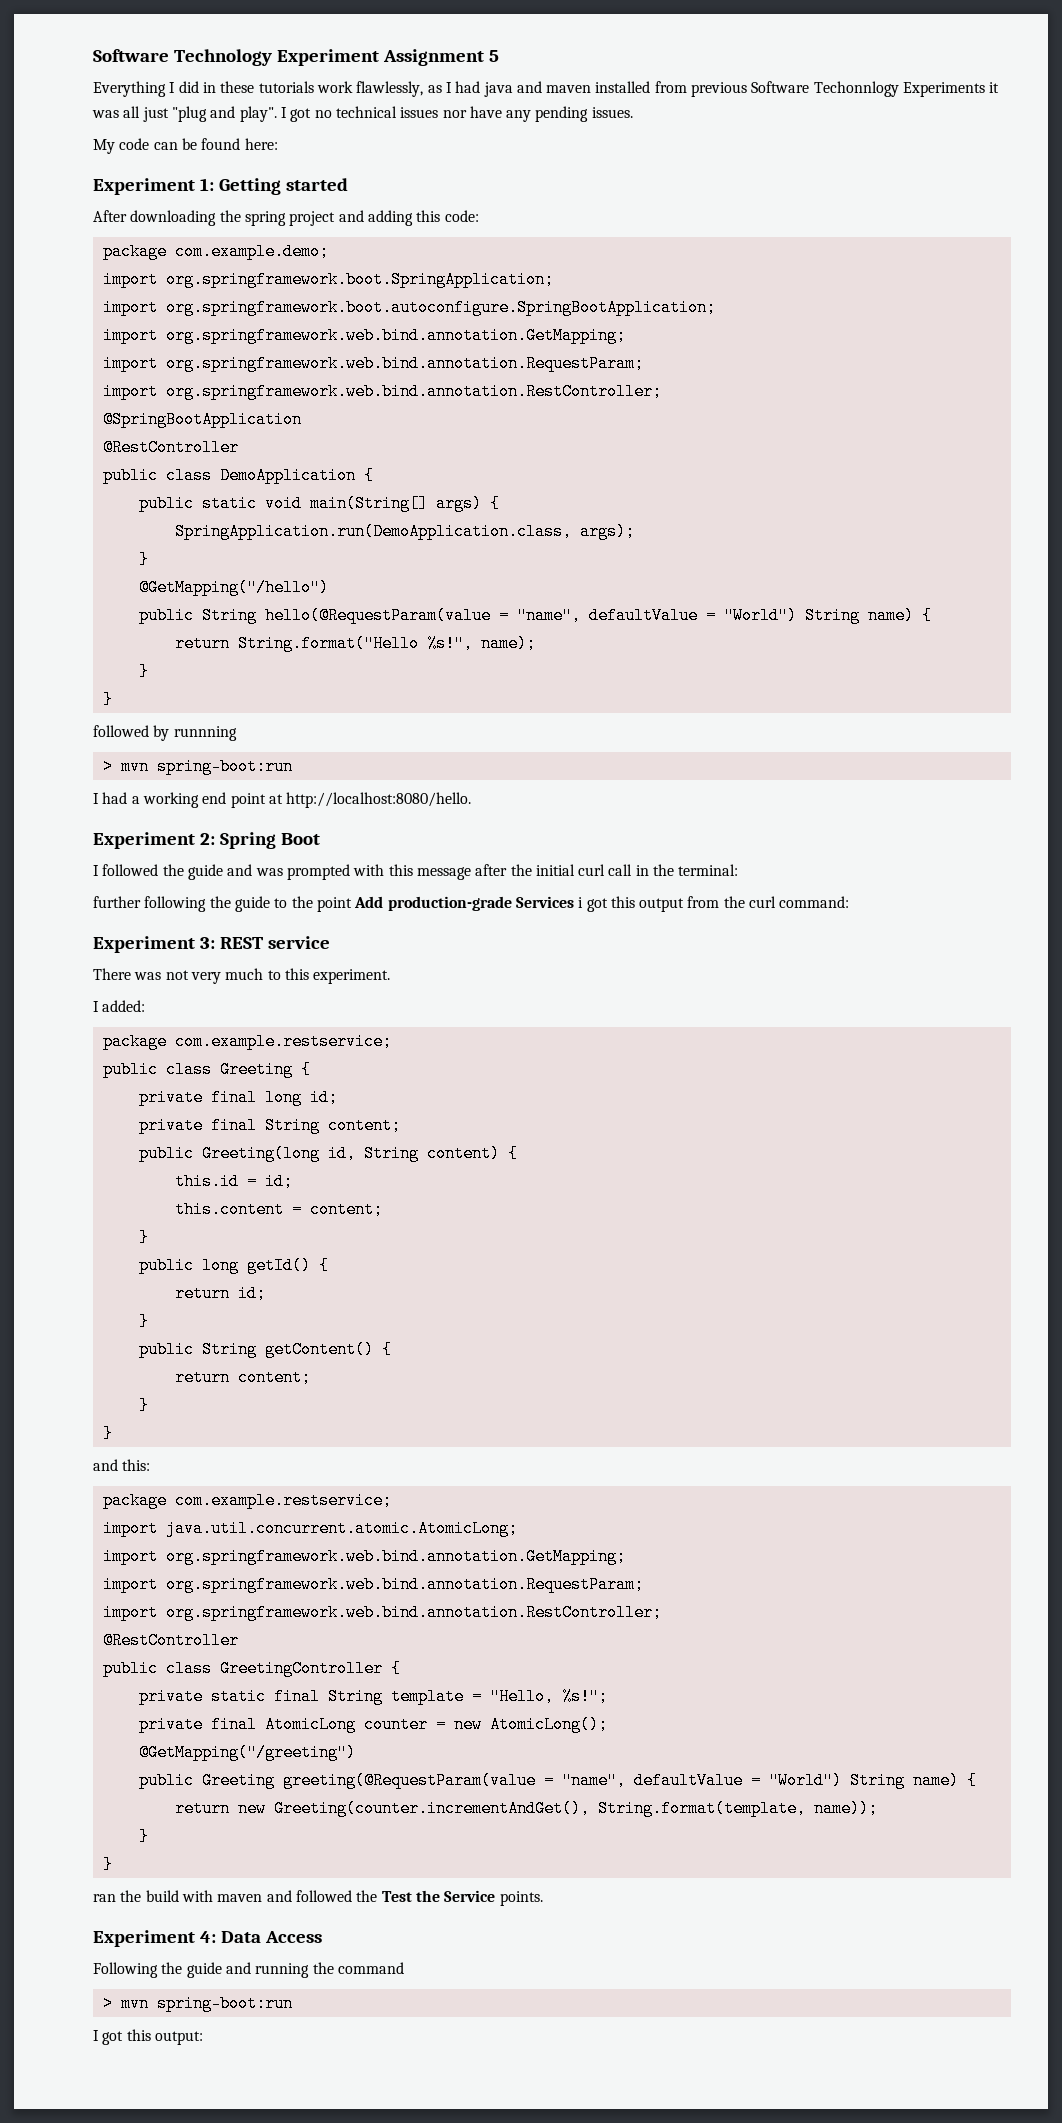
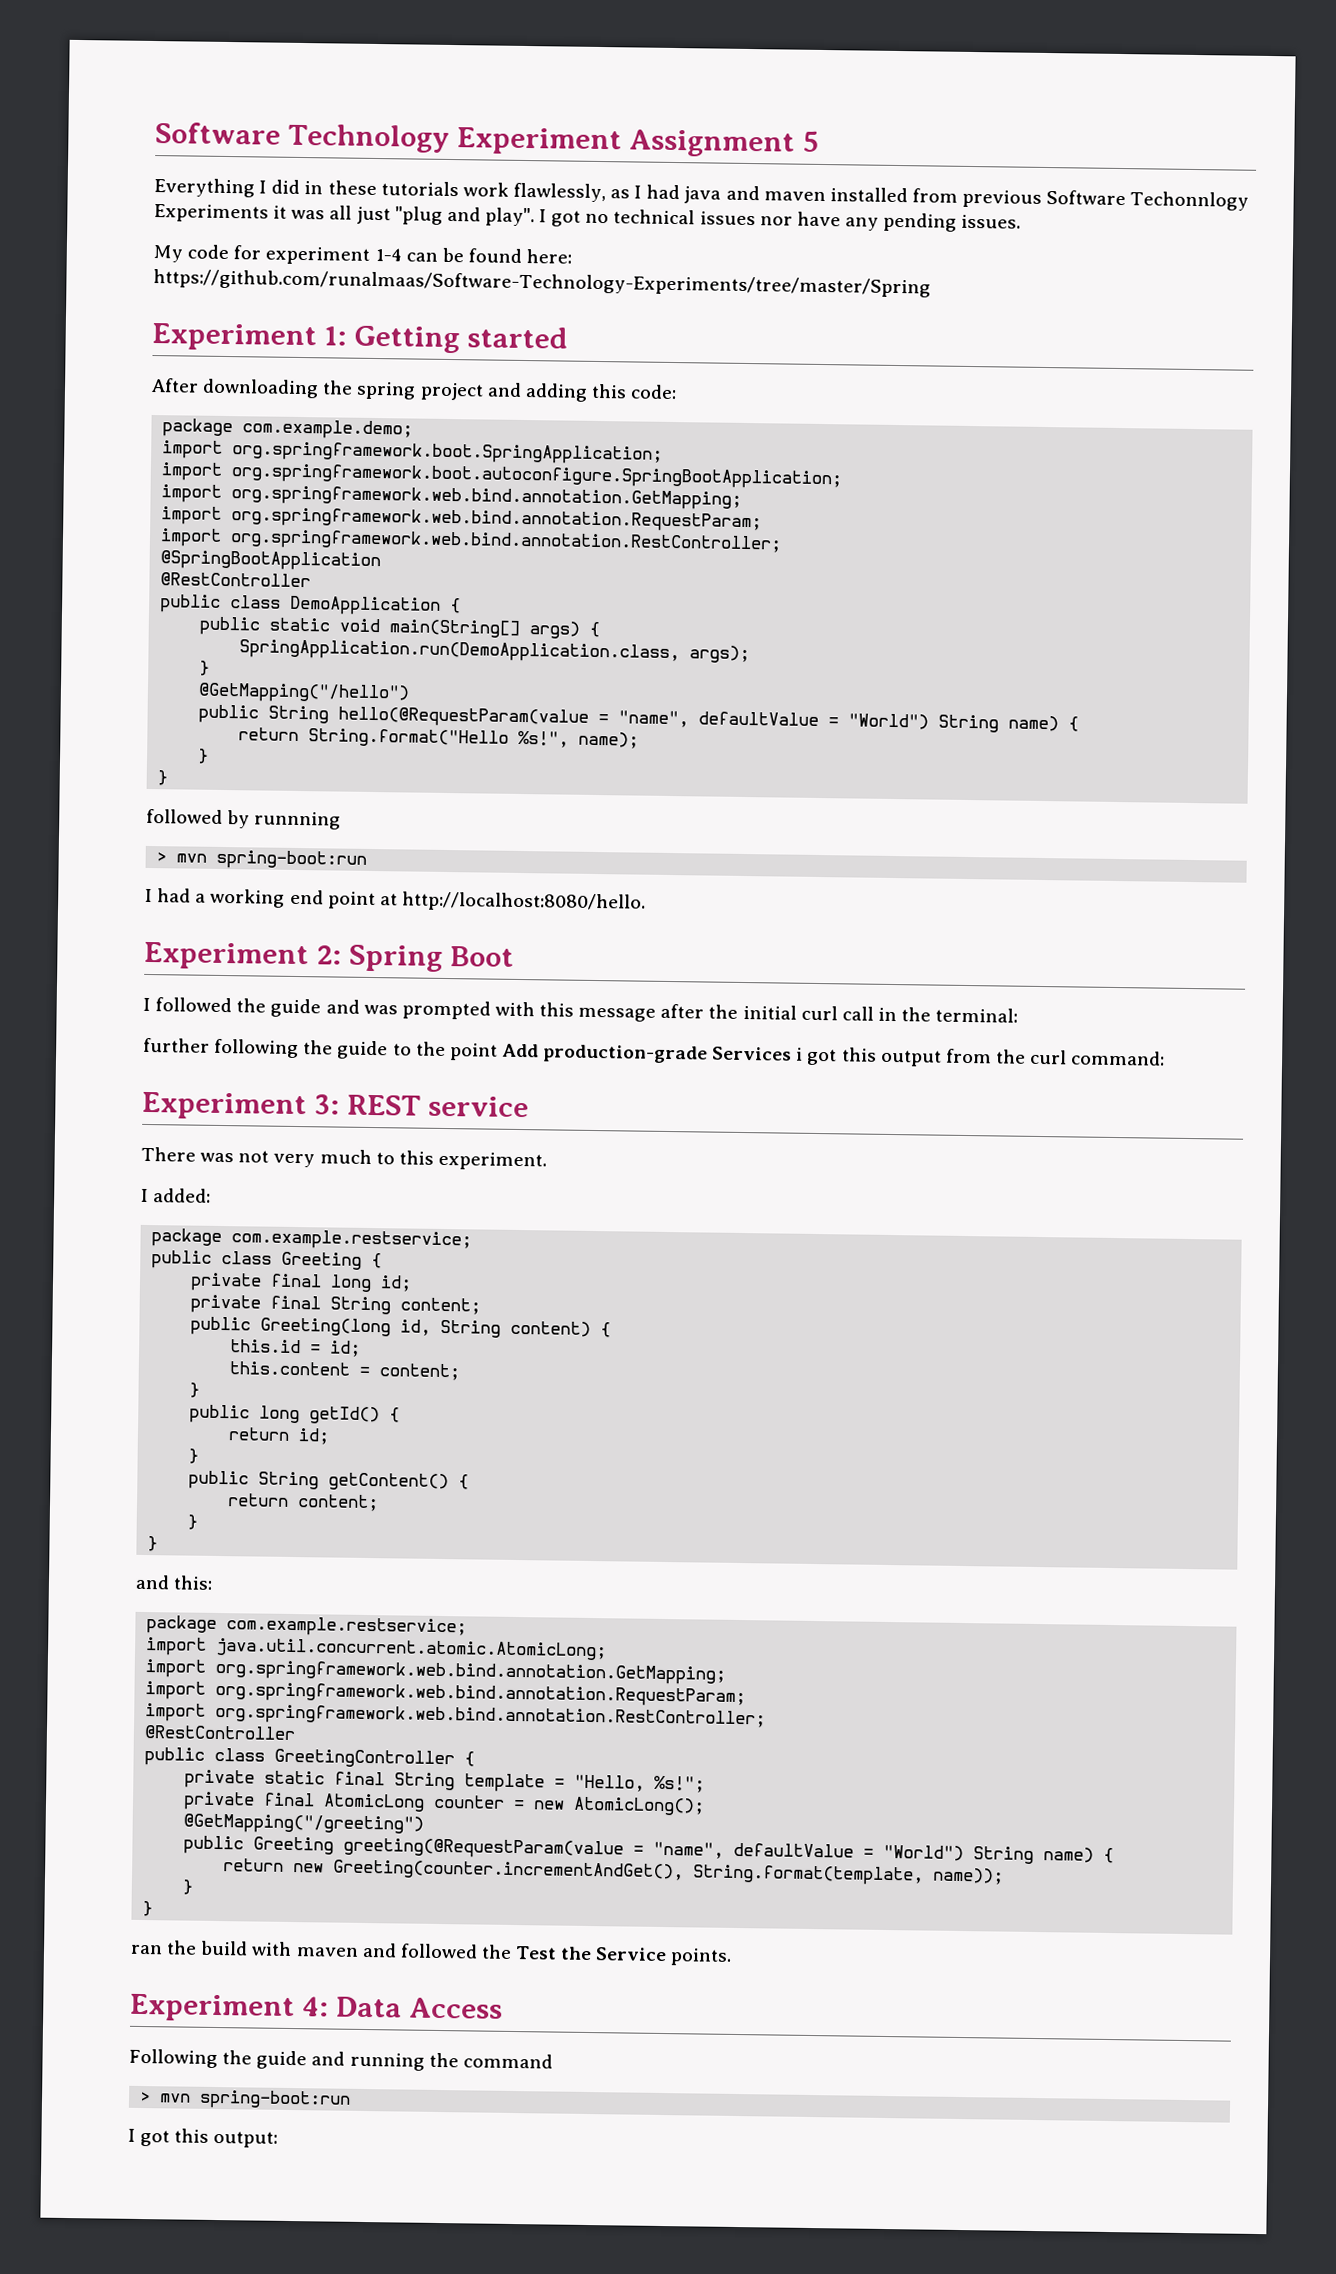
(150, 144) none -> [233,245,402,265] for experiment 1-4
(278, 144) none -> [153,269,931,298] https://github.com/runalmaas/Software-Technology-Experiments/tree/master/Spring

